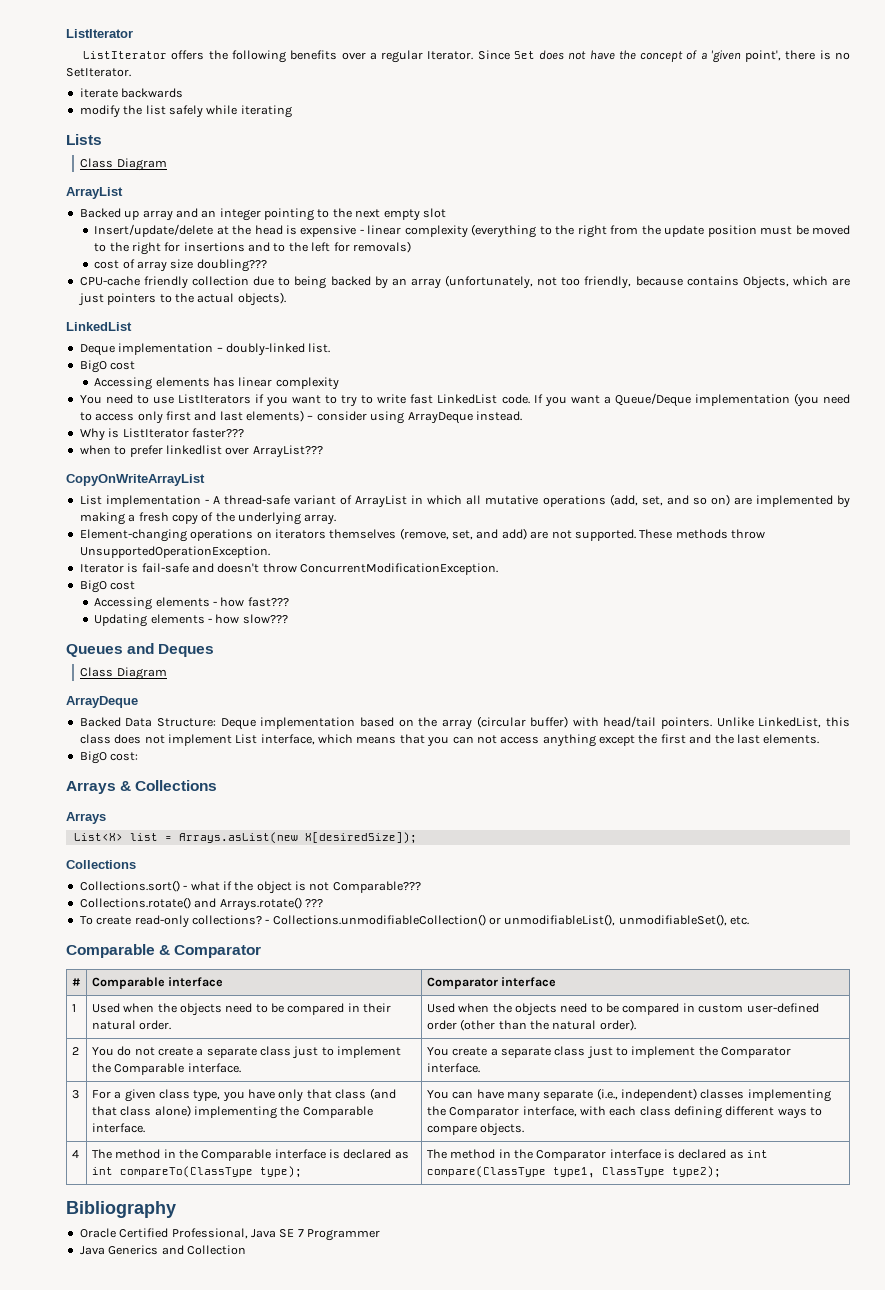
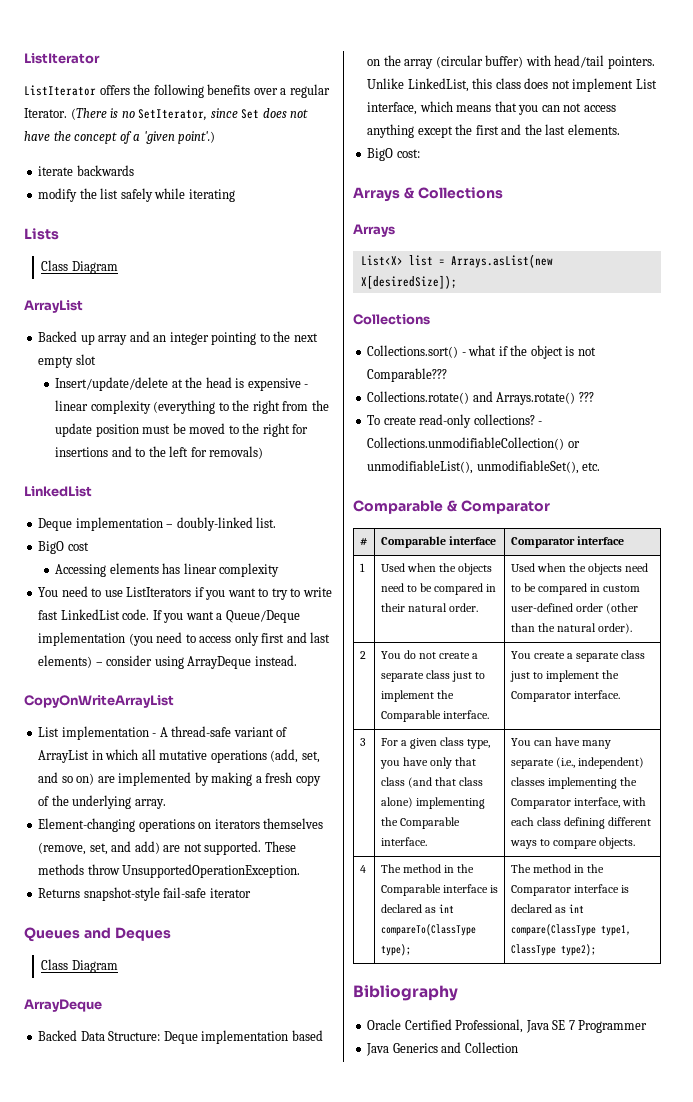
[477,50,510,60] Since -> [70,108,238,121] (There is no SetIterator, since
[745,50,851,62] [66,68,131,77] point', there is no SetIterator. -> [178,131,216,144] point'.)
[94,259,267,272] [79,275,850,289] [77,292,286,306] // cost of array size doubling??? // CPU-cache friendly collection due to being backed by an array (unfortunately, not too friendly, because contains Objects, which are just pointers to the actual objects). -> (264, 452) none
[79,428,244,441] [79,445,323,458] // Why is ListIterator faster??? // when to prefer linkedlist over ArrayList??? -> (297, 660) none
[79,563,498,575] [79,580,136,593] [94,597,289,610] [94,614,288,627] Iterator is fail-safe and doesn't throw ConcurrentModificationException. // BigO cost // Accessing elements - how fast??? // Updating elements - how slow??? -> [38,887,251,901] Returns snapshot-style fail-safe iterator

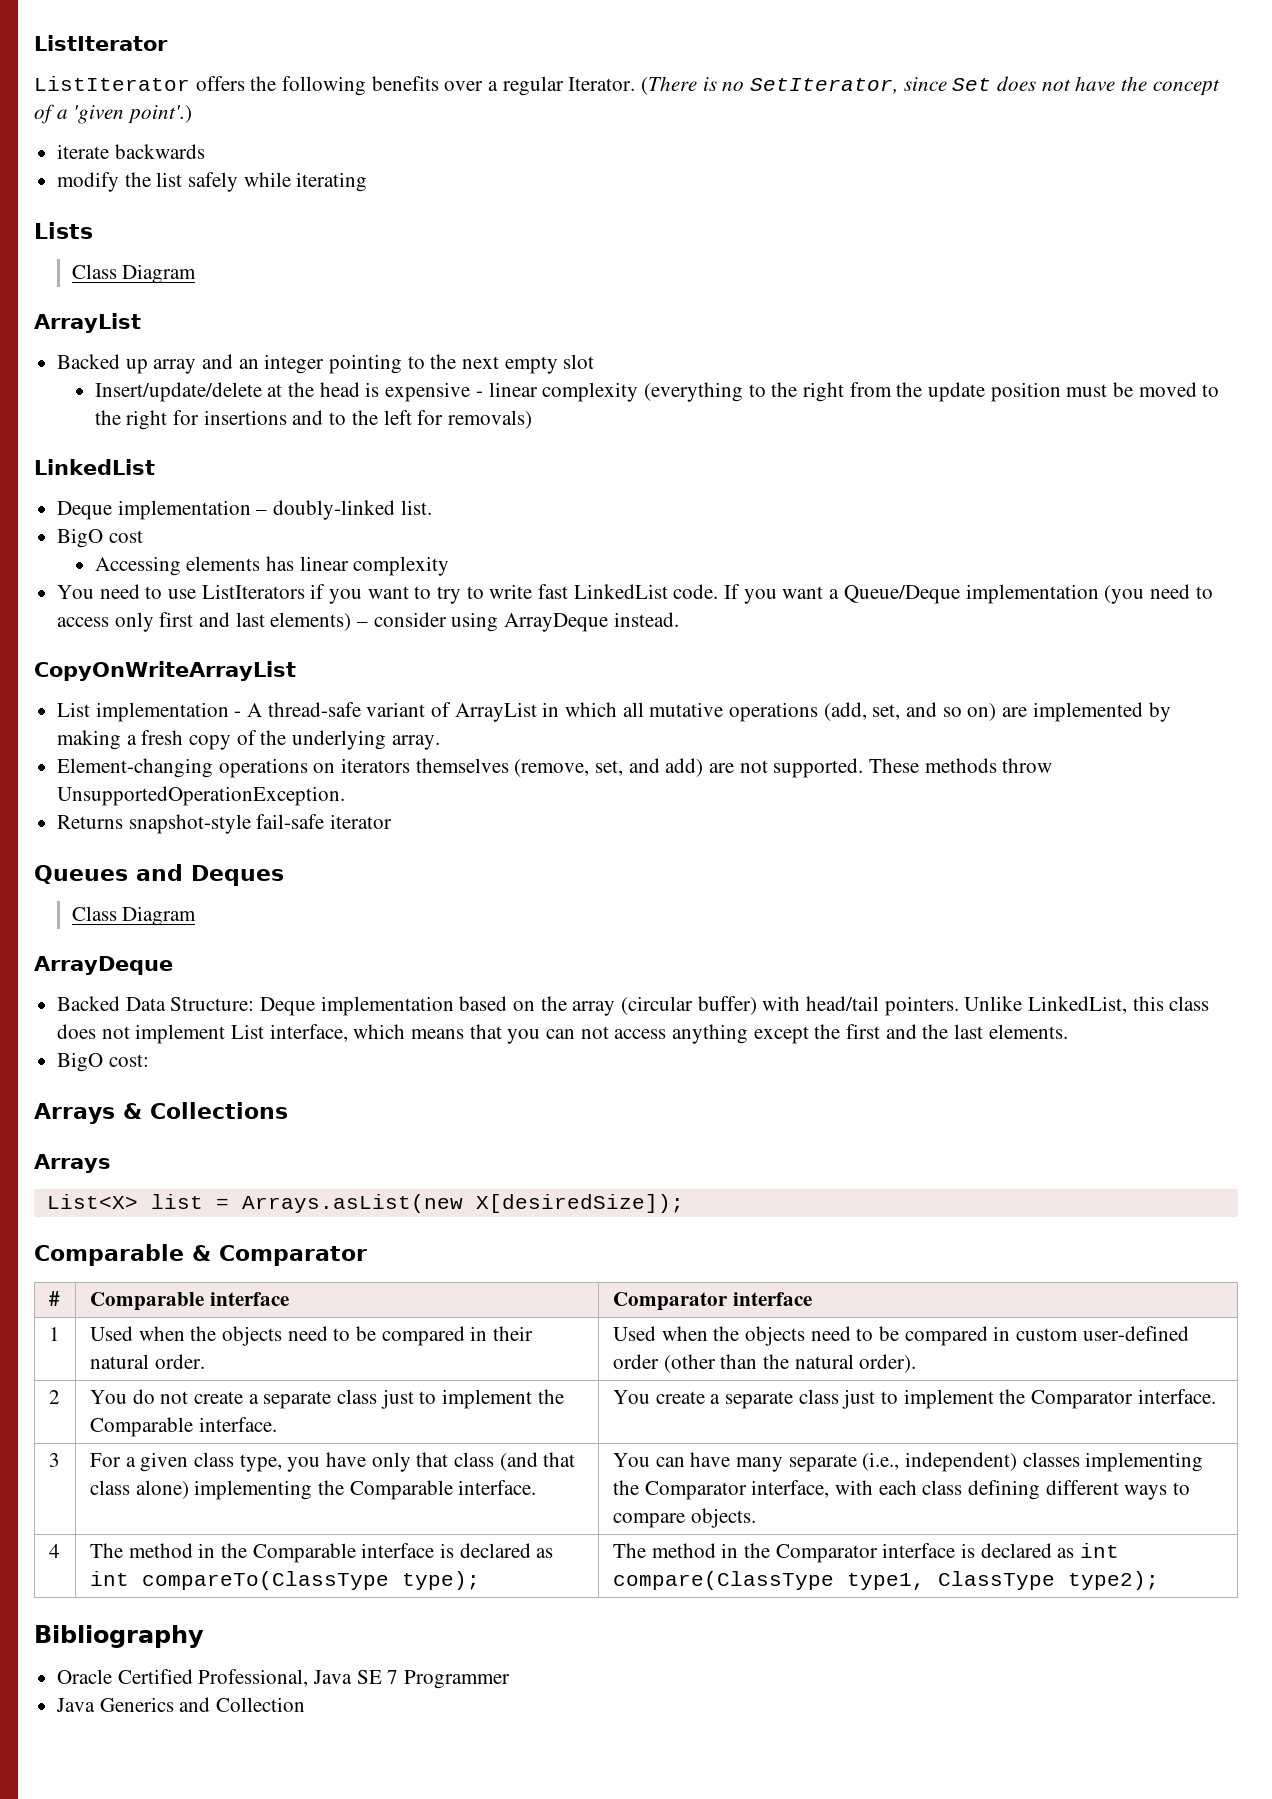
[353,314,430,325] [367,345,596,359] [367,368,448,382] [367,391,594,405] [367,414,543,428] [367,437,580,450] [367,460,601,474] // Collections // Collections.sort() - what if the object is not Comparable??? // Collections.rotate() and Arrays.rotate() ??? // To create read-only collections? - Collections.unmodifiableCollection() or unmodifiableList(), unmodifiableSet(), etc. -> (684, 1203) none

